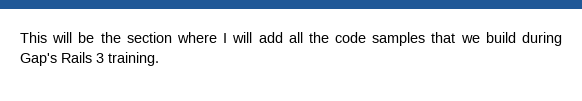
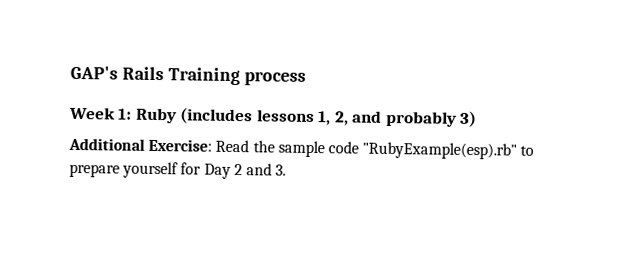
[20,32,562,46] [20,52,159,66] This will be the section where I will add all the code samples that we build during Gap's Rails 3 training. -> [70,65,306,86] [69,106,478,128] [68,137,535,160] [69,161,287,179] GAP's Rails Training process // Week 1: Ruby (includes lessons 1, 2, and probably 3) // Additional Exercise: Read the sample code "RubyExample(esp).rb" to prepare yourself for Day 2 and 3.

